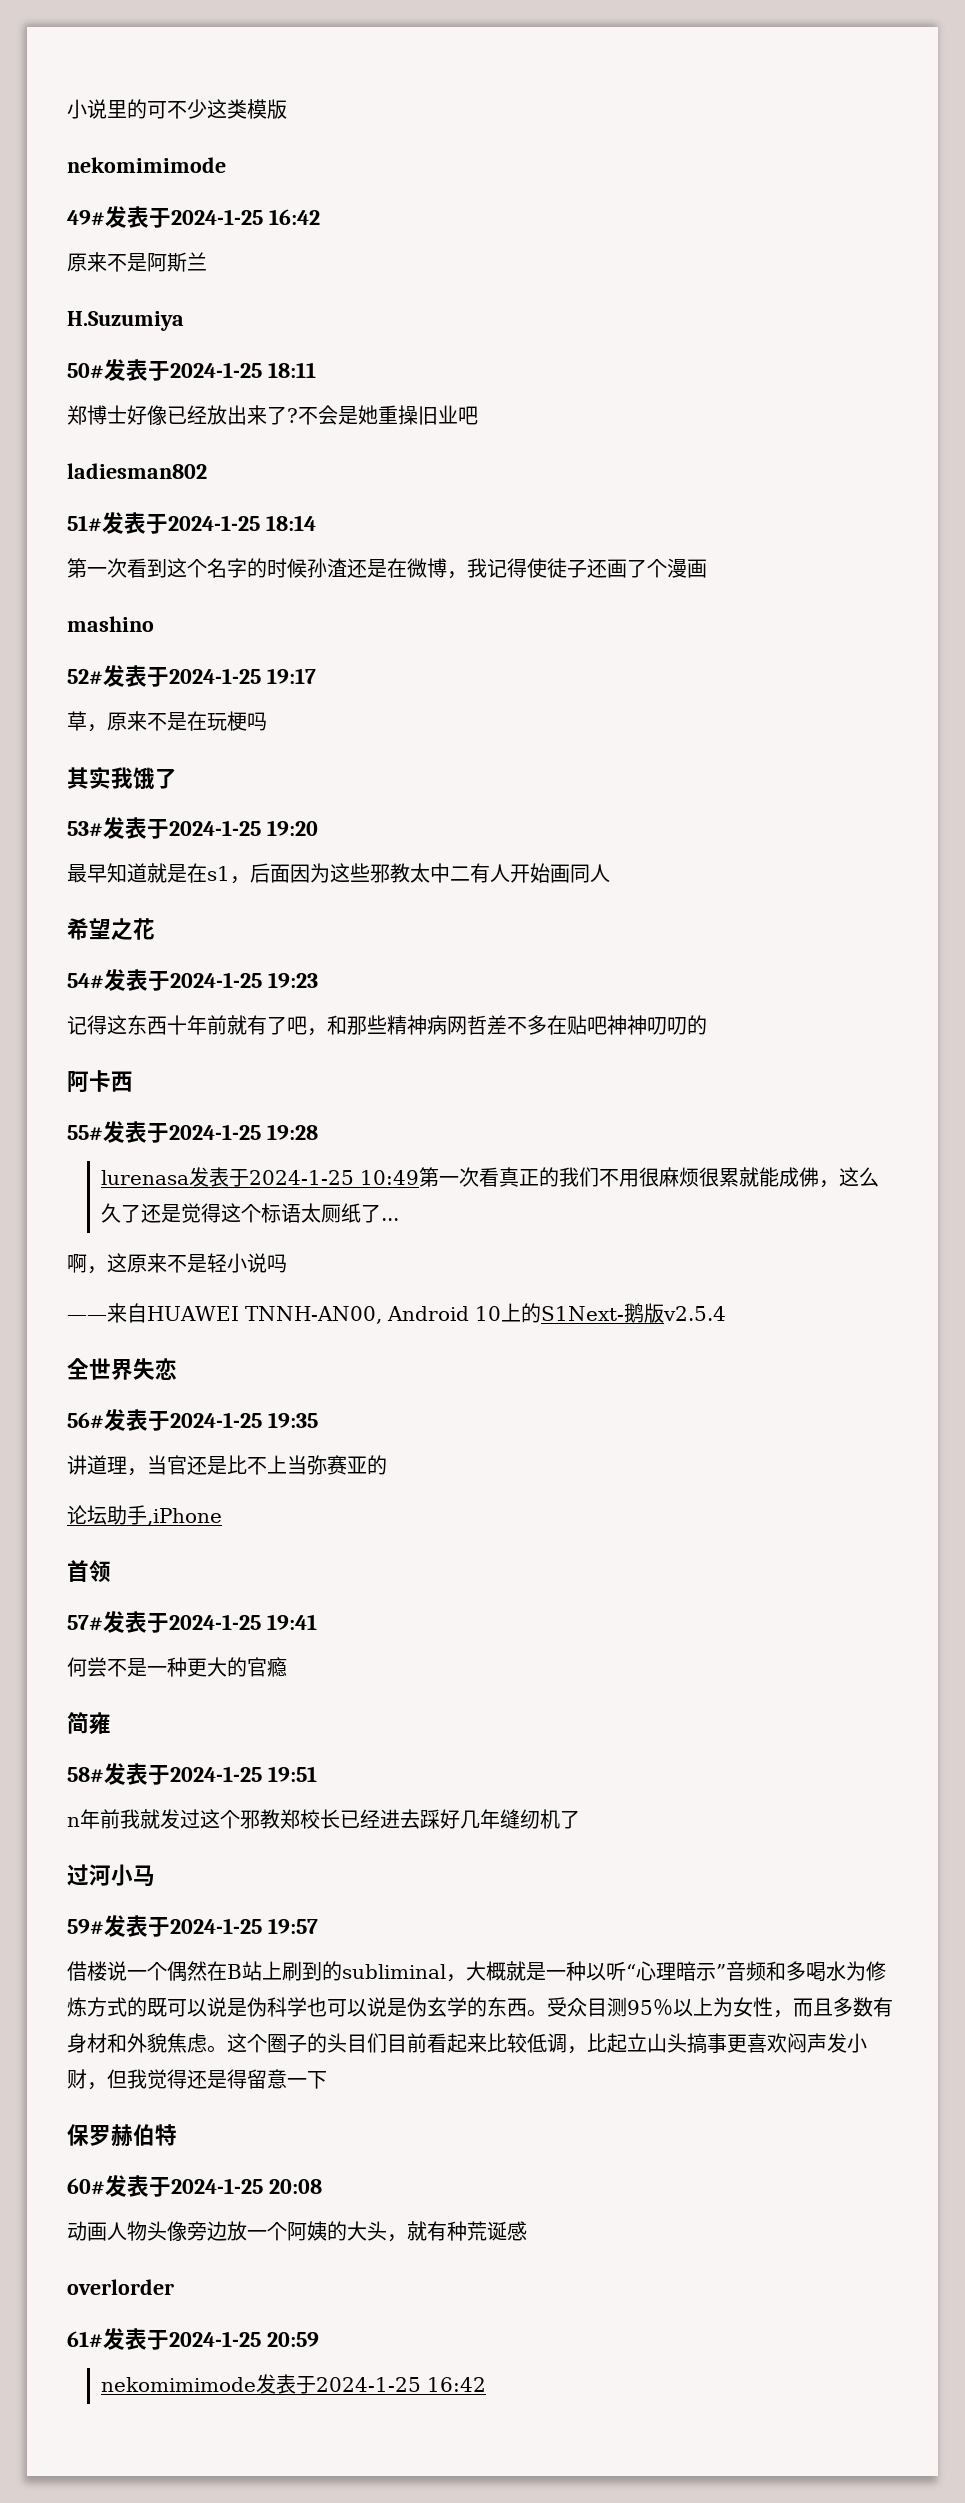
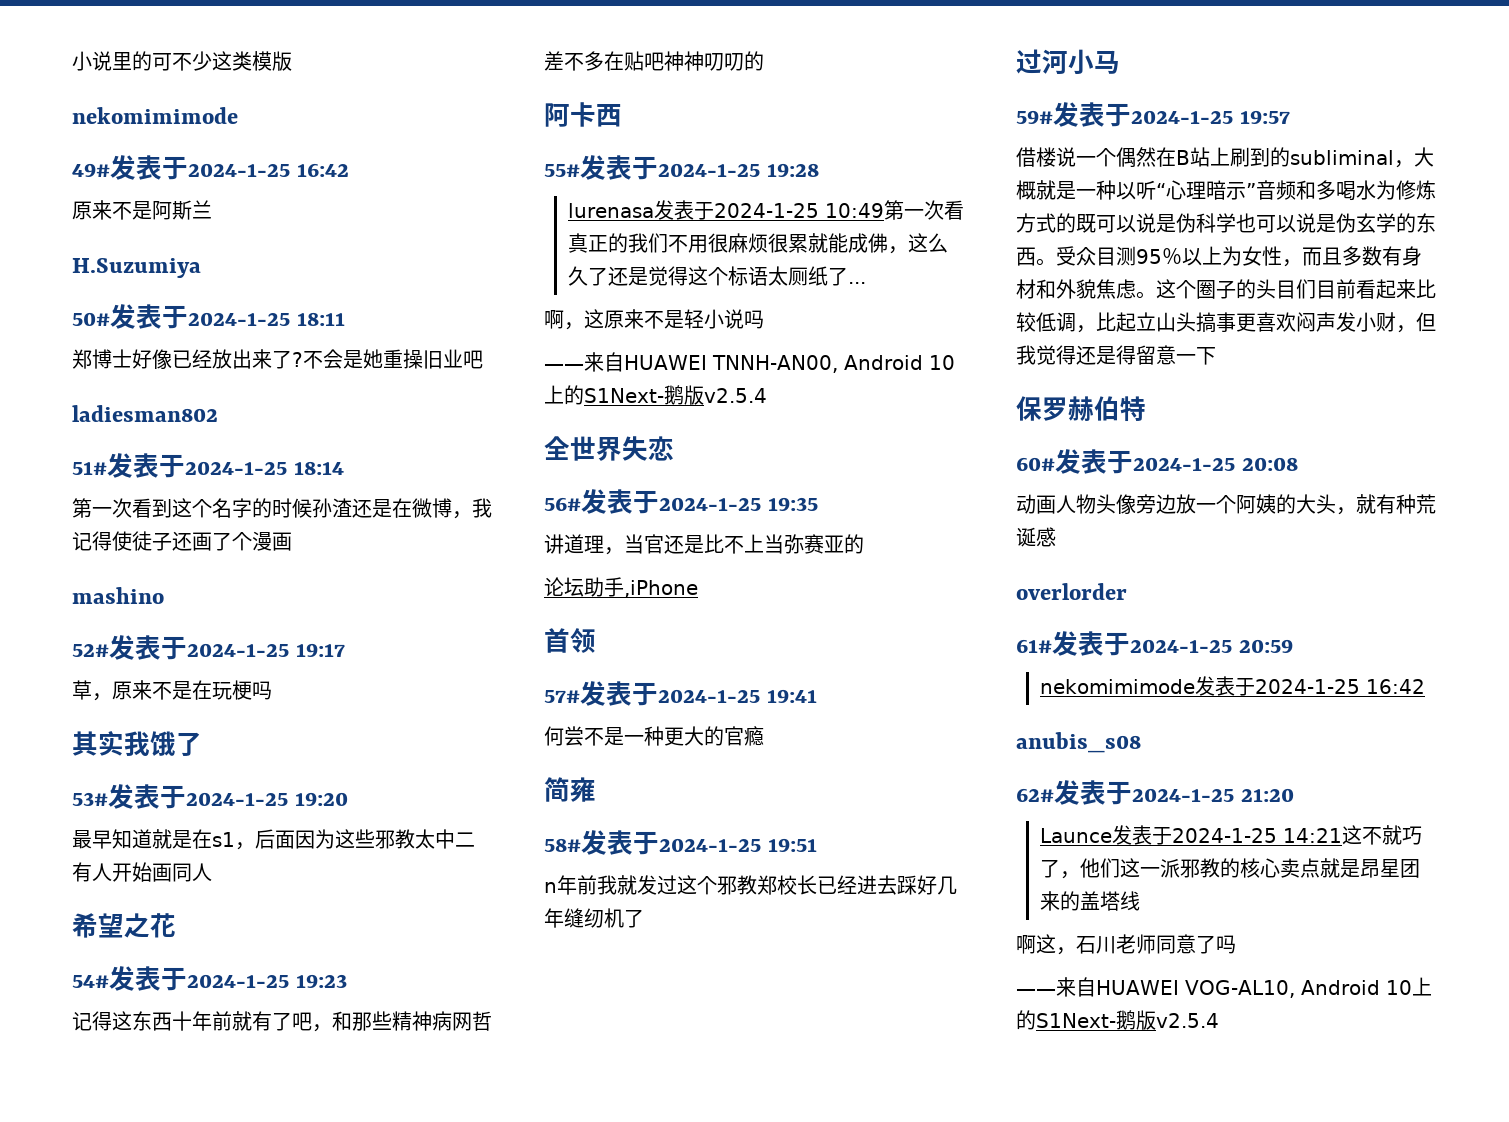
(487, 2384) none -> [1016,732,1141,753] [1016,780,1294,805] [1040,825,1423,845] [1040,858,1421,879] [1040,891,1141,911] [1016,934,1236,955] [1016,977,1432,998] [1016,1010,1219,1030] // anubis_s08 // 62#发表于2024-1-25 21:20 // Launce发表于2024-1-25 14:21这不就巧了，他们这一派邪教的核心卖点就是昂星团来的盖塔线 // 啊这，石川老师同意了吗 // ——来自HUAWEI VOG-AL10, Android 10上的S1Next-鹅版v2.5.4

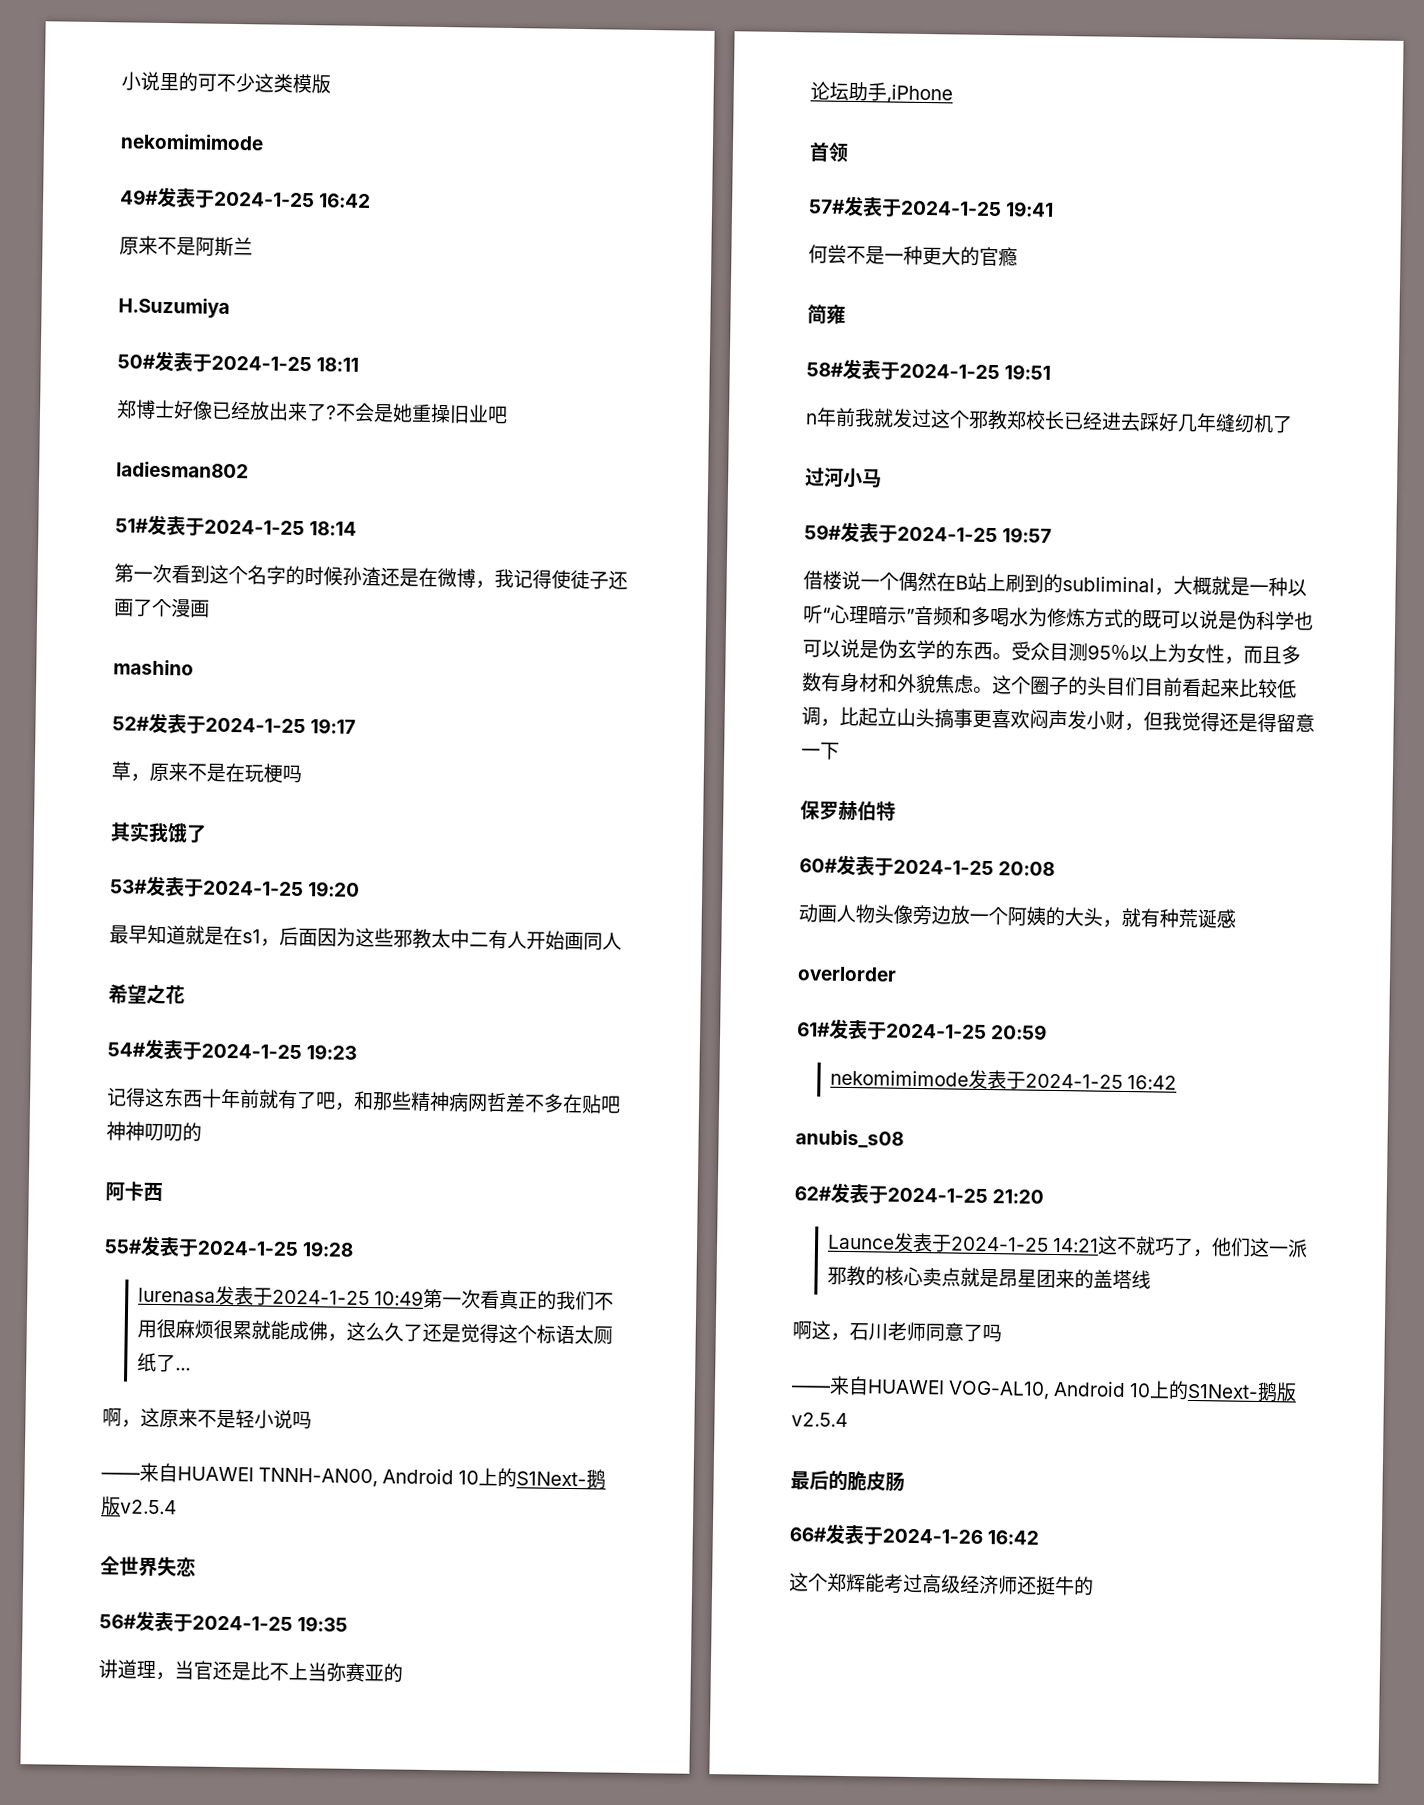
(1219, 1020) none -> [790,1470,905,1492] [789,1523,1040,1545] [789,1572,1094,1596] // 最后的脆皮肠 // 66#发表于2024-1-26 16:42 // 这个郑辉能考过高级经济师还挺牛的

